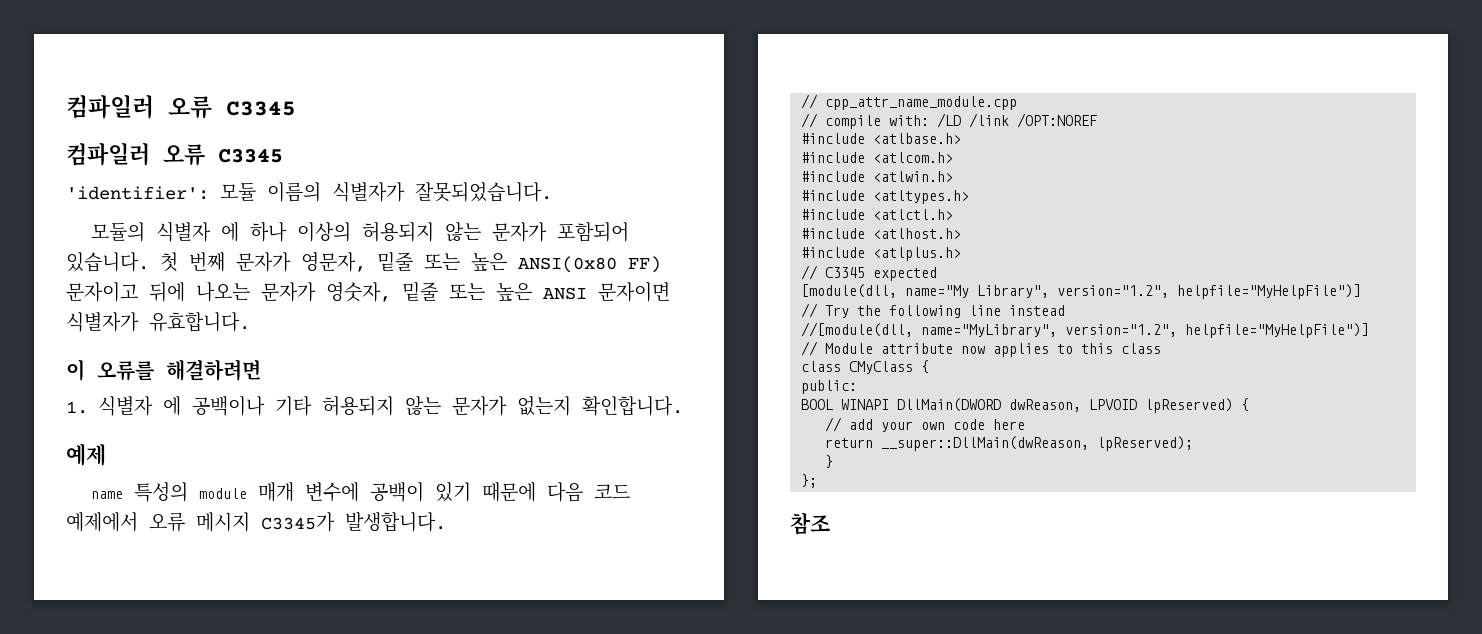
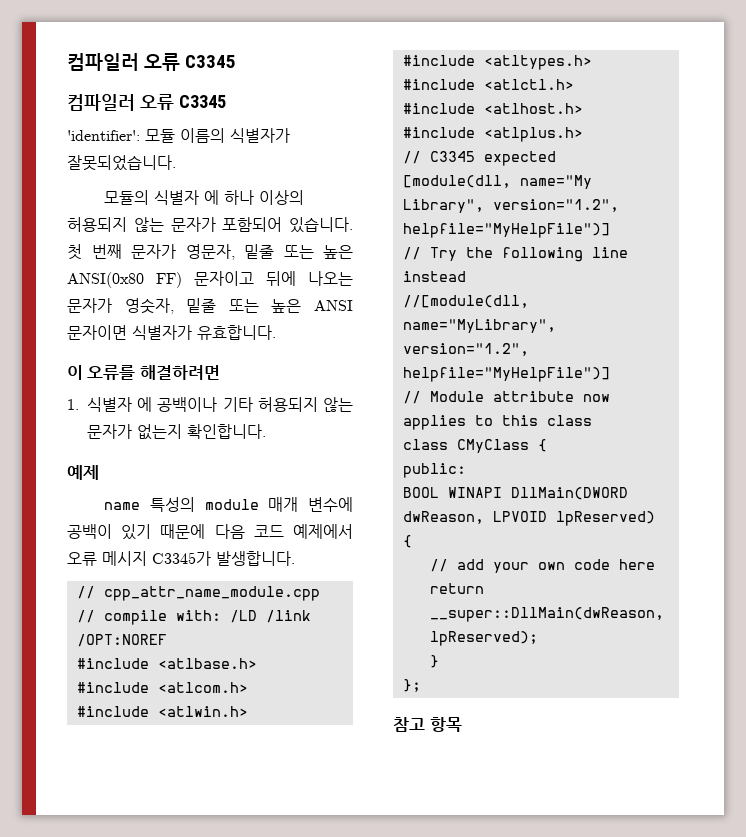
[790,512,830,535] 참조 -> [393,717,462,732] 참고 항목

